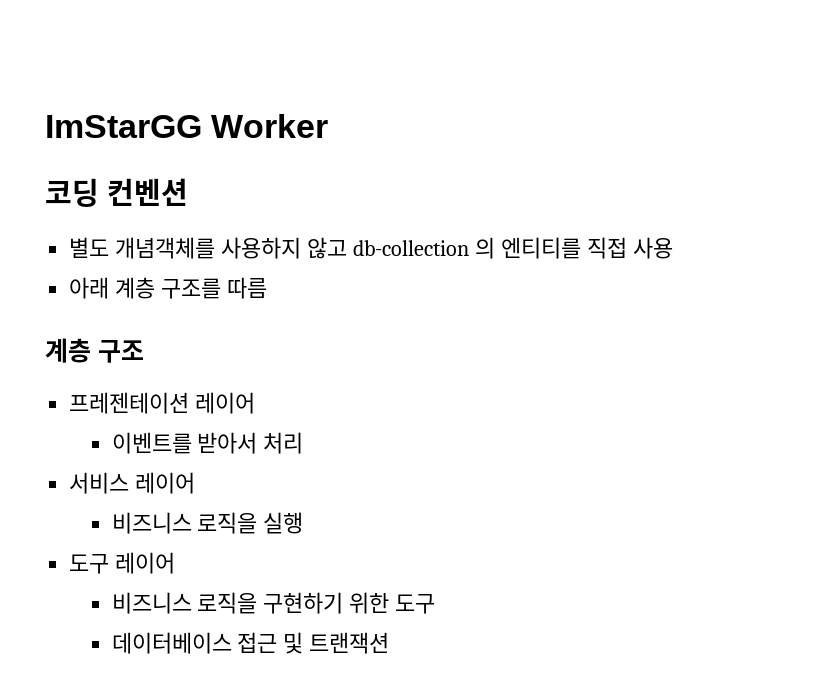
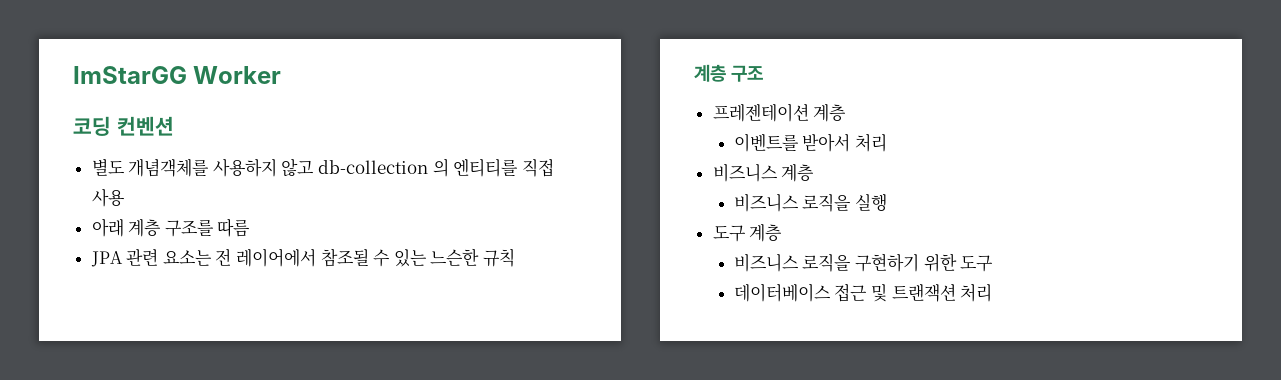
(268, 288) none -> [90,248,516,267] // JPA 관련 요소는 전 레이어에서 참조될 수 있는 느슨한 규칙
[195,392,256,414] 레이어 -> [813,103,847,122] 계층
[69,472,196,494] 서비스 레이어 -> [712,163,815,182] 비즈니스 계층
[115,552,176,574] 레이어 -> [749,223,783,242] 계층
(390, 643) none -> [960,283,993,302] 처리

